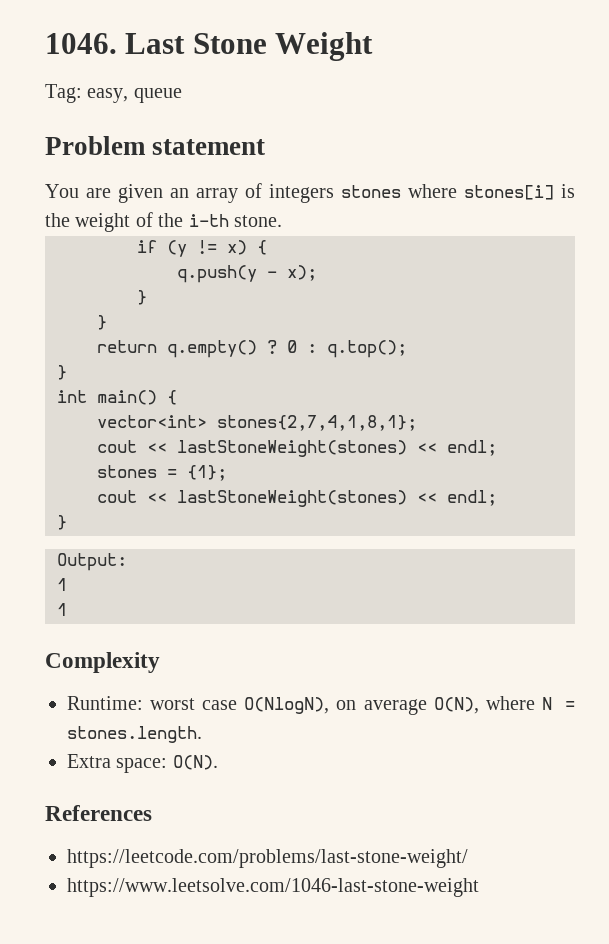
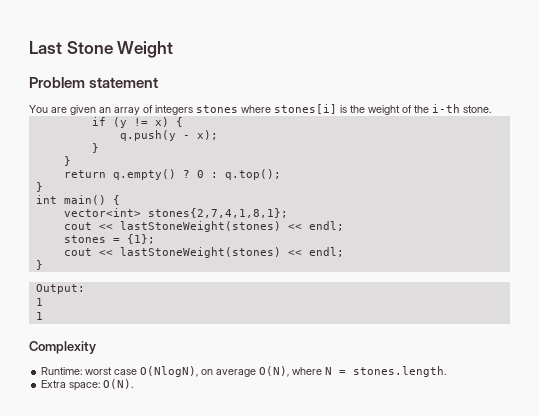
[45,33,117,54] 1046. -> (29, 47) none
[45,84,182,103] // Tag: easy, queue -> (174, 49) none
[45,805,152,821] [67,849,468,868] [67,878,479,897] // References // https://leetcode.com/problems/last-stone-weight/ // https://www.leetsolve.com/1046-last-stone-weight -> (134, 384) none

